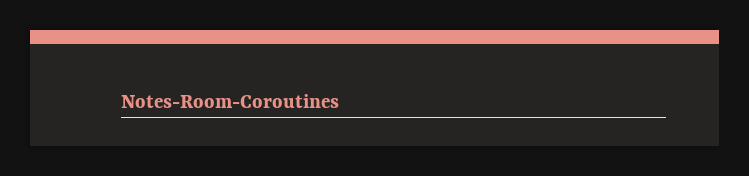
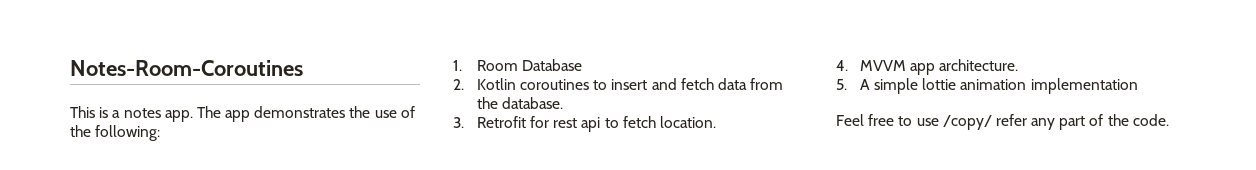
(339, 101) none -> [70,106,415,122] [70,125,161,141] [453,59,583,71] [453,78,784,90] [476,97,564,109] [453,116,716,132] [836,59,1019,75] [836,78,1138,94] [836,114,1169,130] // This is a notes app. The app demonstrates the use of the following: // 1. Room Database // 2. Kotlin coroutines to insert and fetch data from the database. // 3. Retrofit for rest api to fetch location. // 4. MVVM app architecture. // 5. A simple lottie animation implementation // Feel free to use /copy/ refer any part of the code.

